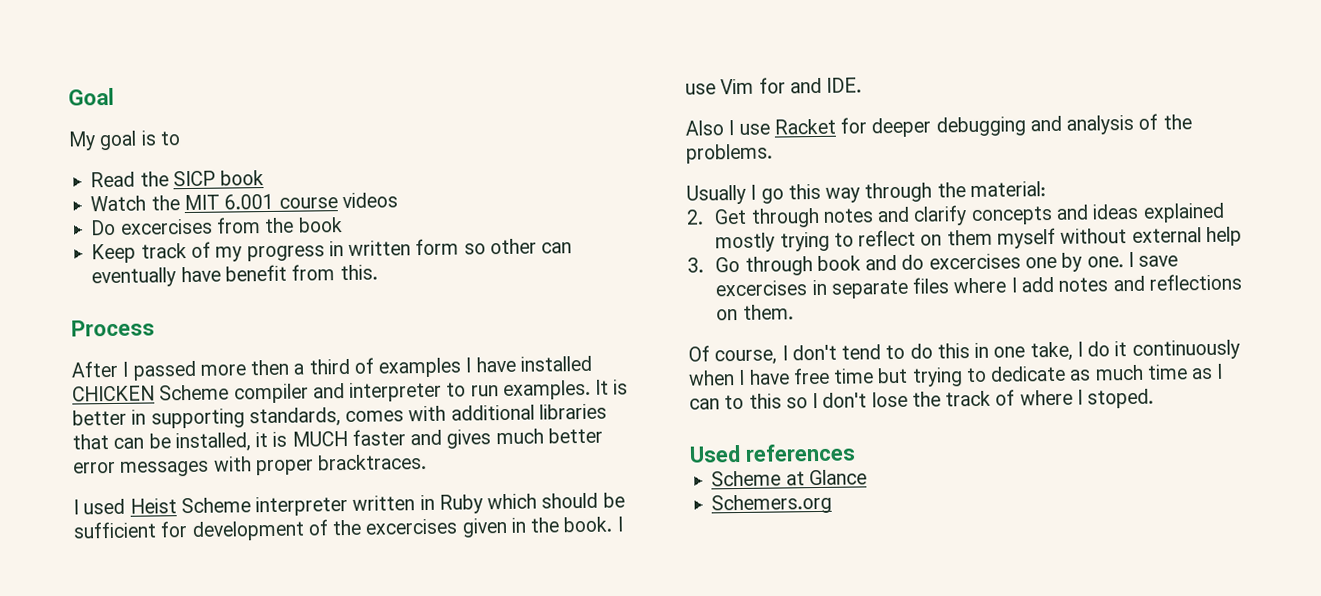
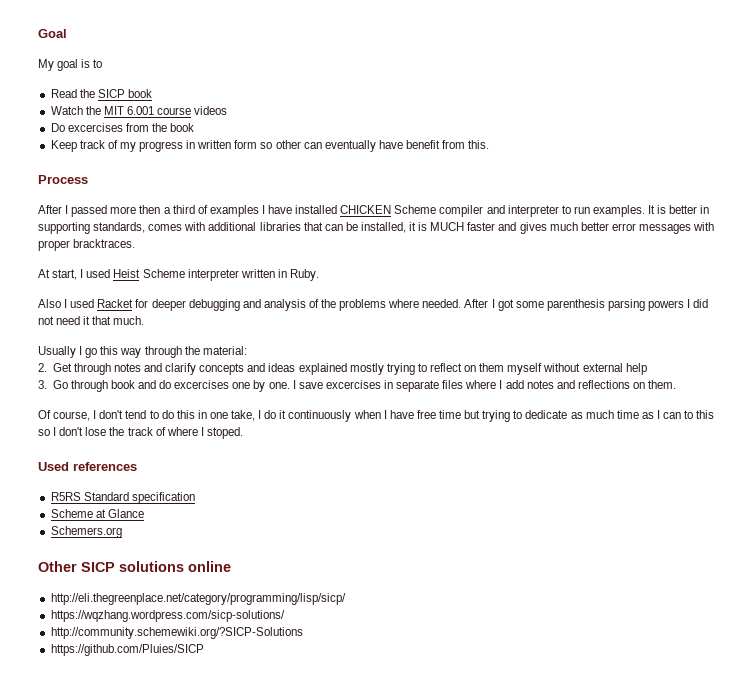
(428, 462) none -> [38,269,78,280] At start,
[438,492,625,514] [73,516,623,541] [685,77,863,95] Ruby which should be sufficient for development of the excercises given in the book. I use Vim for and IDE. -> [289,269,319,281] Ruby.
[738,123,770,135] use -> [70,299,95,308] used
[686,143,773,164] problems. -> [339,299,709,311] [38,316,145,325] problems where needed. After I got some parenthesis parsing powers I did not need it that much.
(856, 452) none -> [50,492,195,504] // R5RS Standard specification
(833, 504) none -> [38,561,231,572] [50,593,346,605] [50,610,285,622] [50,627,303,639] [50,644,204,656] // Other SICP solutions online // http://eli.thegreenplace.net/category/programming/lisp/sicp/ // https://wqzhang.wordpress.com/sicp-solutions/ // http://community.schemewiki.org/?SICP-Solutions // https://github.com/Pluies/SICP

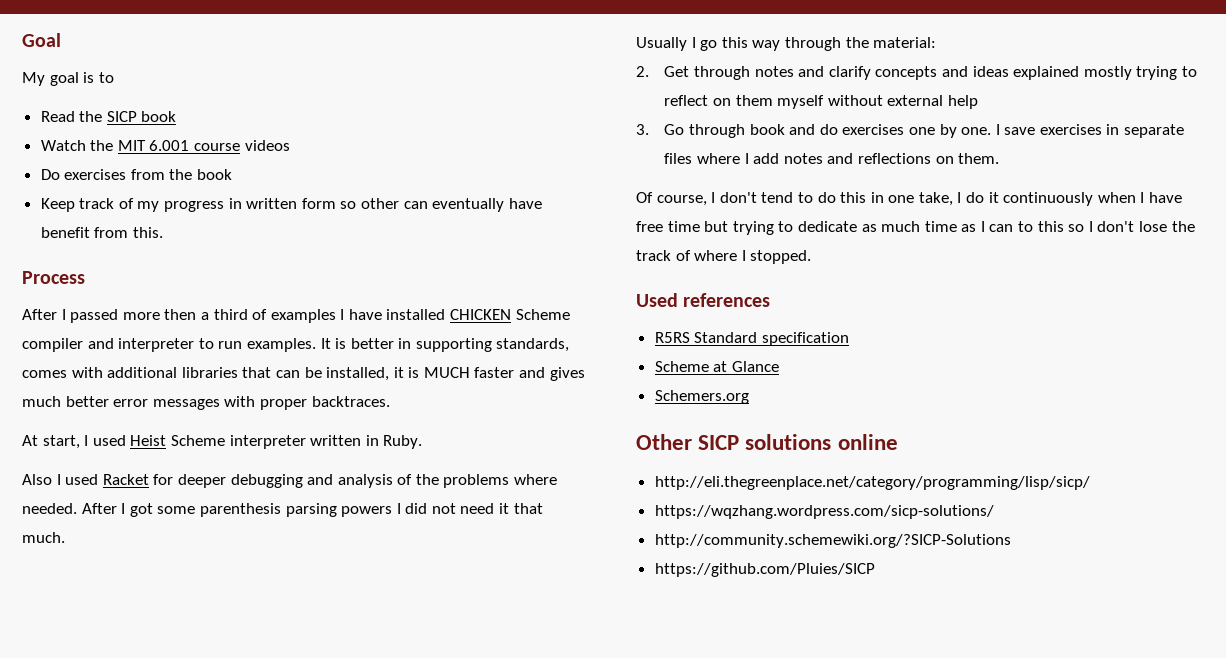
[67,123,123,132] excercises -> [64,169,127,180] exercises
[73,239,136,248] bracktraces. -> [311,396,390,407] backtraces.
[174,380,230,389] excercises -> [842,124,905,135] exercises
[325,380,381,389] excercises -> [1039,124,1102,135] exercises
[206,427,243,439] stoped. -> [750,250,812,264] stopped.

